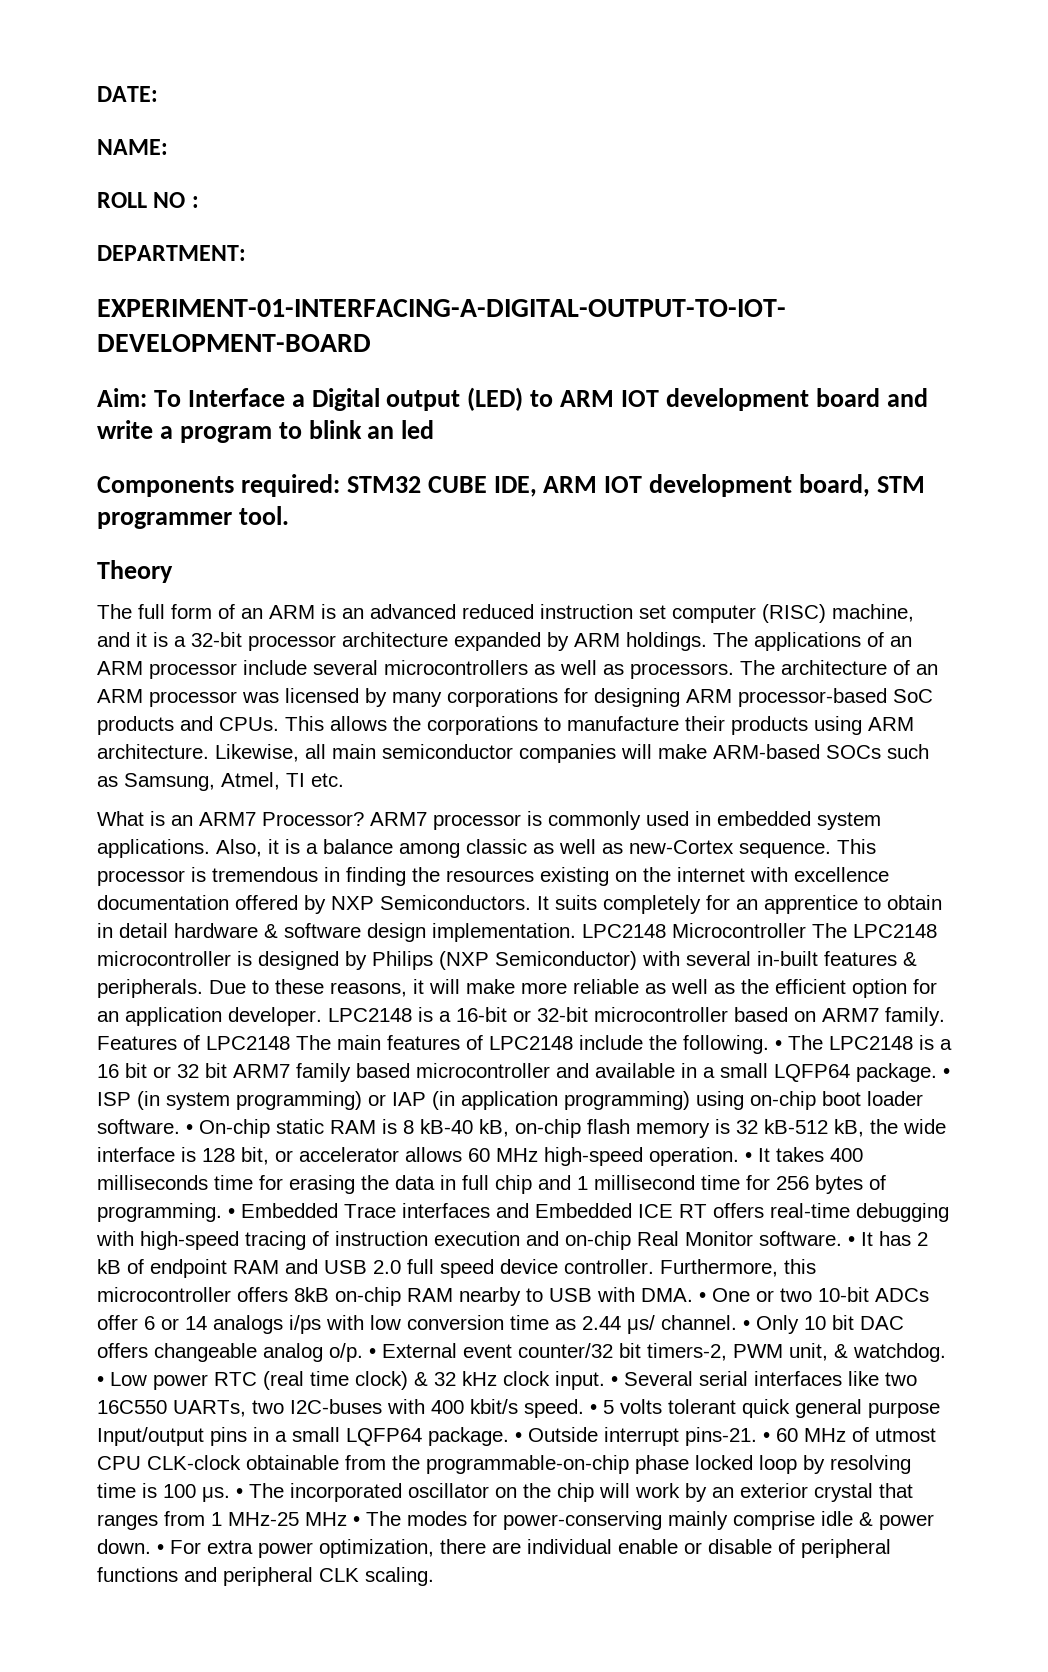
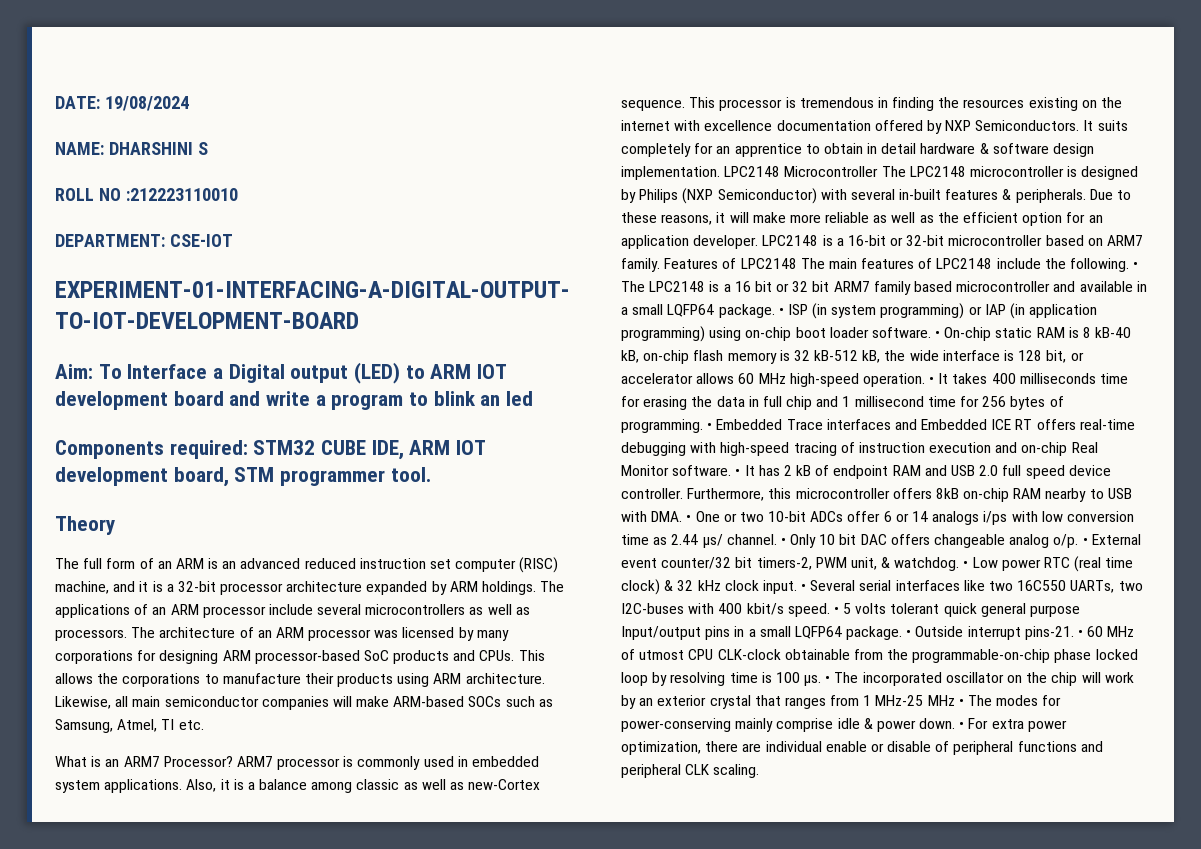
(158, 94) none -> [104,96,189,111] 19/08/2024
(168, 147) none -> [108,142,208,155] DHARSHINI S
[191,196,199,208] : -> [125,188,238,201] :212223110010
(246, 253) none -> [169,234,233,247] CSE-IOT

